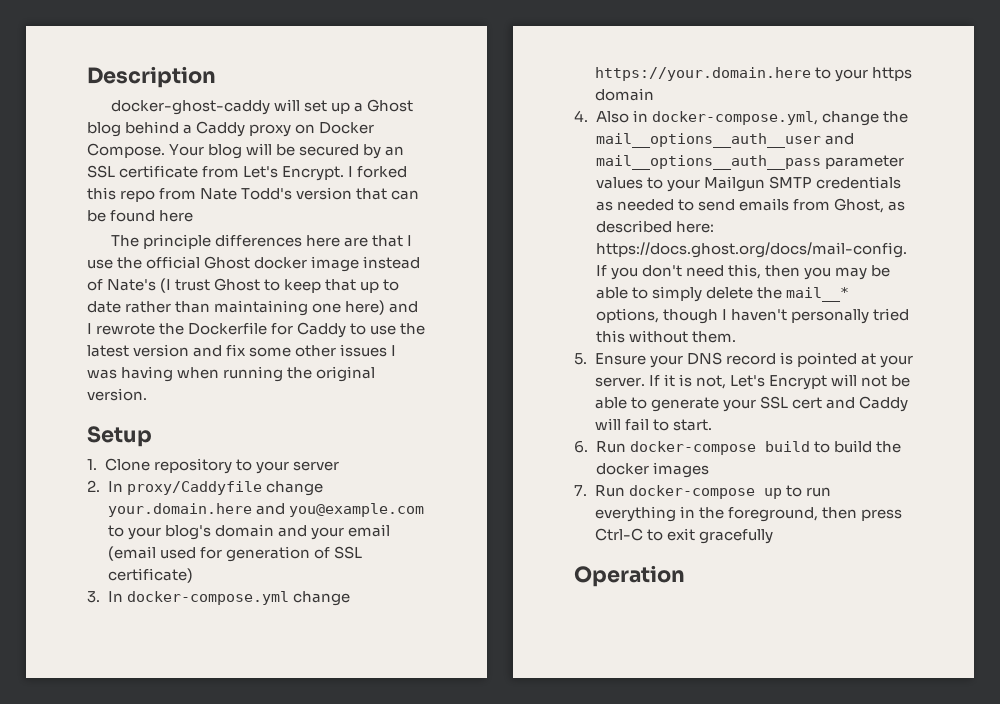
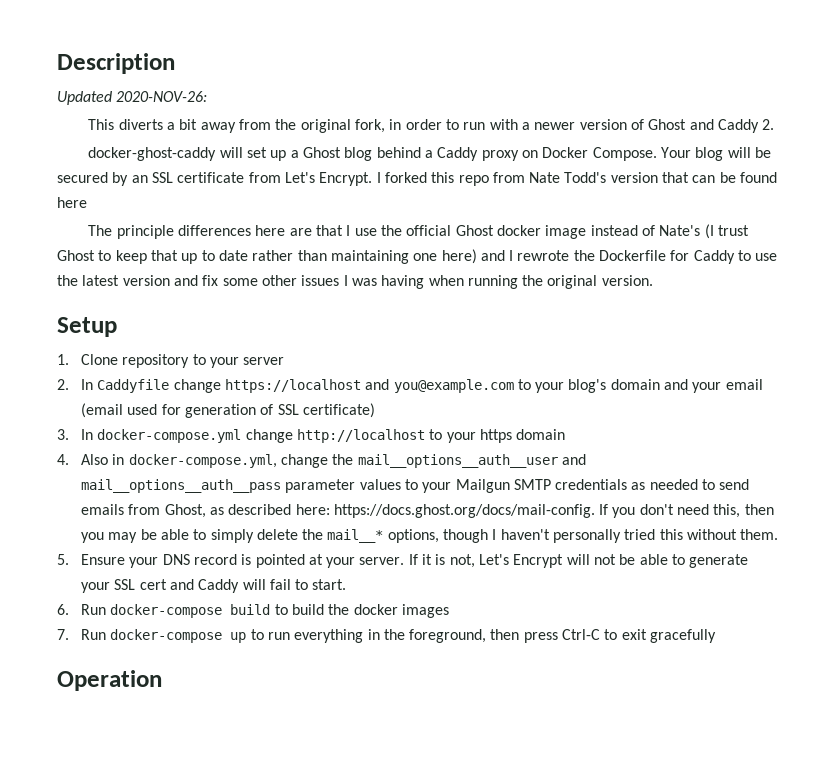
(216, 77) none -> [57,91,208,105] [88,119,775,133] // Updated 2020-NOV-26: // This diverts a bit away from the original fork, in order to run with a newer version of Ghost and Caddy 2.
[126,481,323,496] [107,503,252,517] proxy/Caddyfile change your.domain.here -> [97,379,361,393] Caddyfile change https://localhost
[594,67,811,81] https://your.domain.here -> [296,429,425,443] http://localhost

